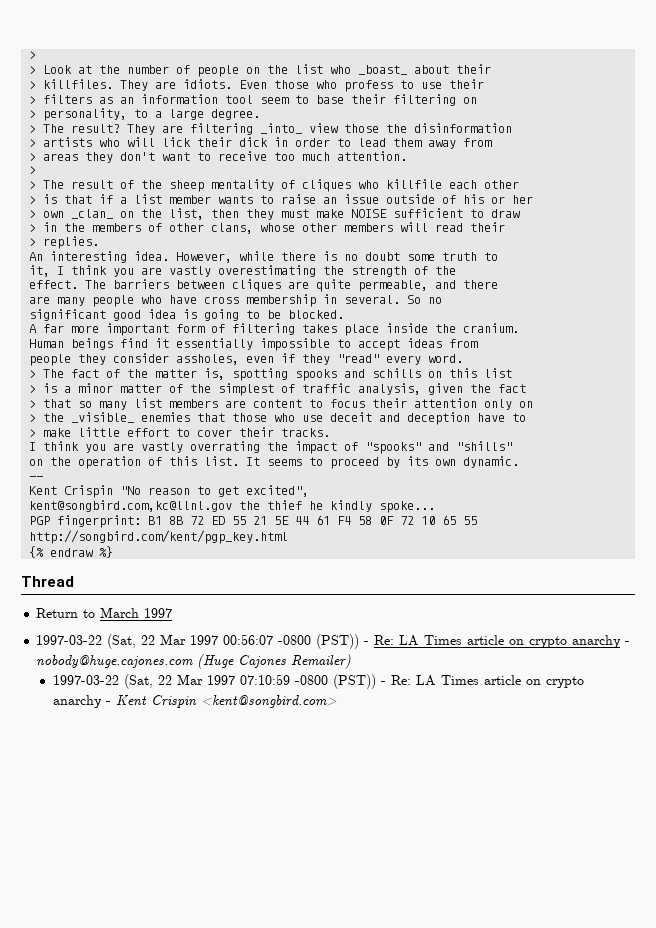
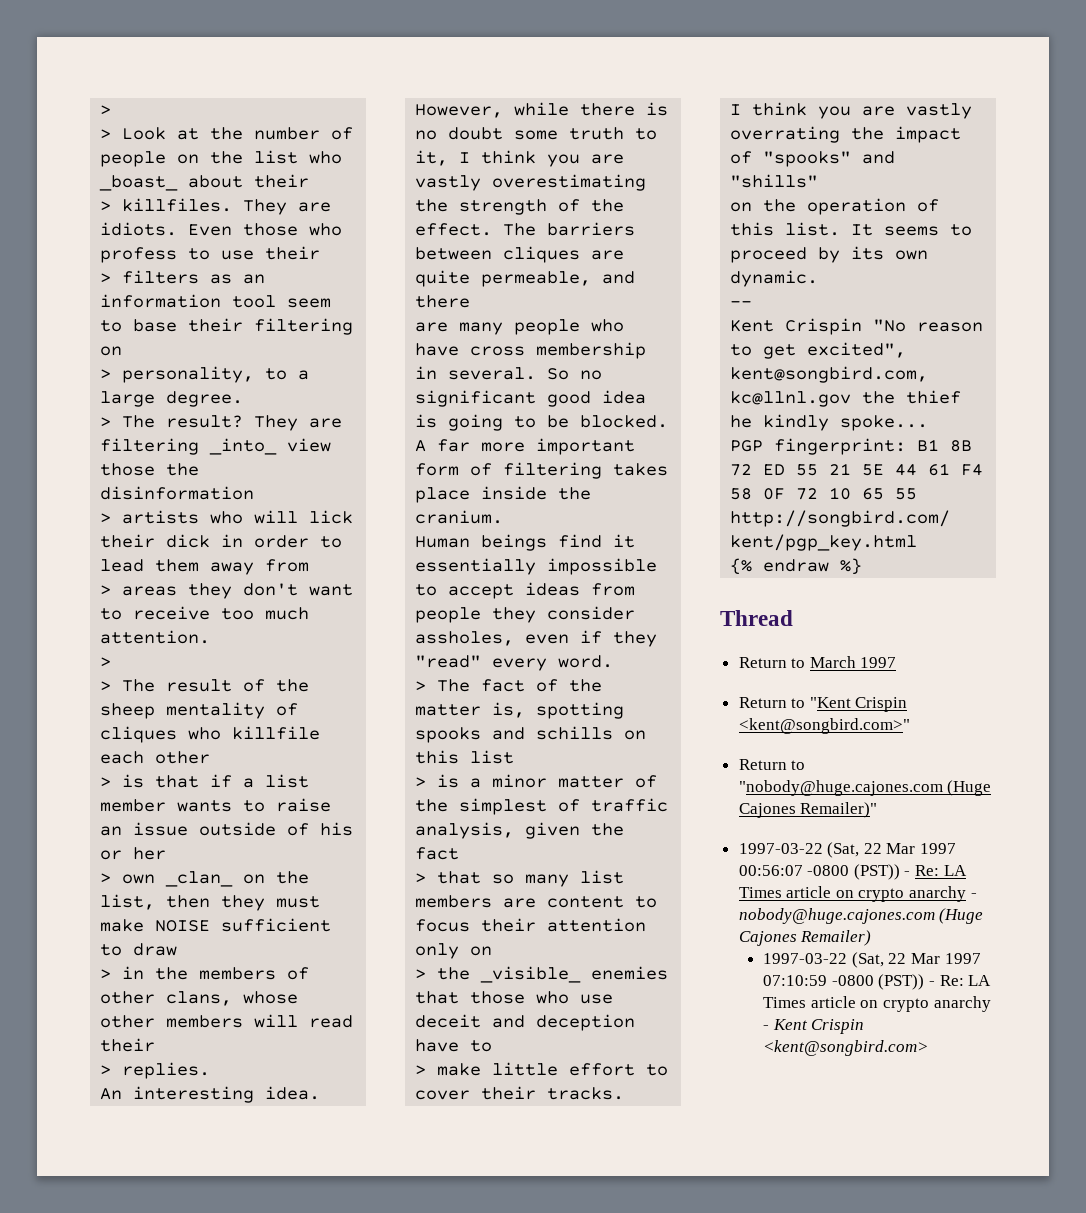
(173, 613) none -> [738,697,908,712] [738,718,910,734] [738,759,806,770] [738,780,992,796] [738,802,878,818] // Return to "Kent Crispin <kent@songbird.com>" // Return to "nobody@huge.cajones.com (Huge Cajones Remailer)"

